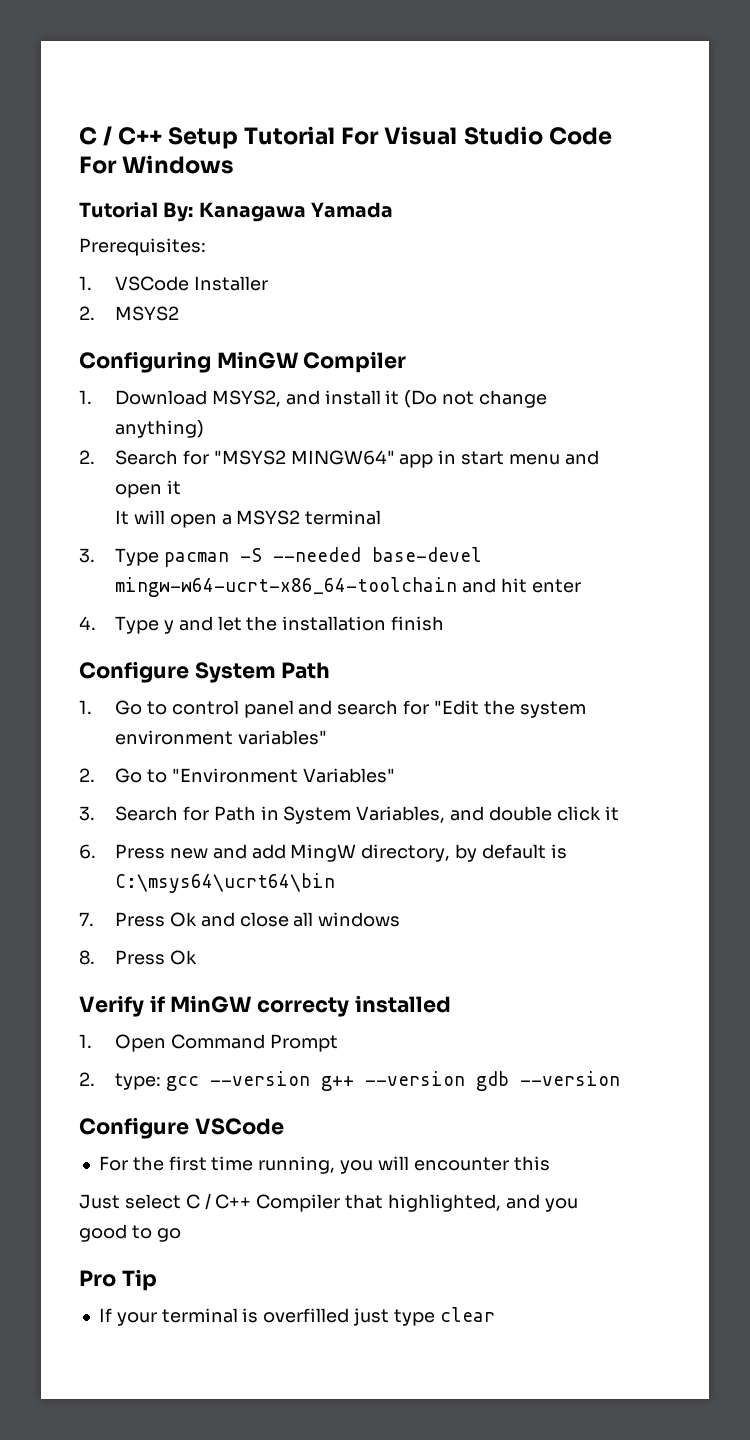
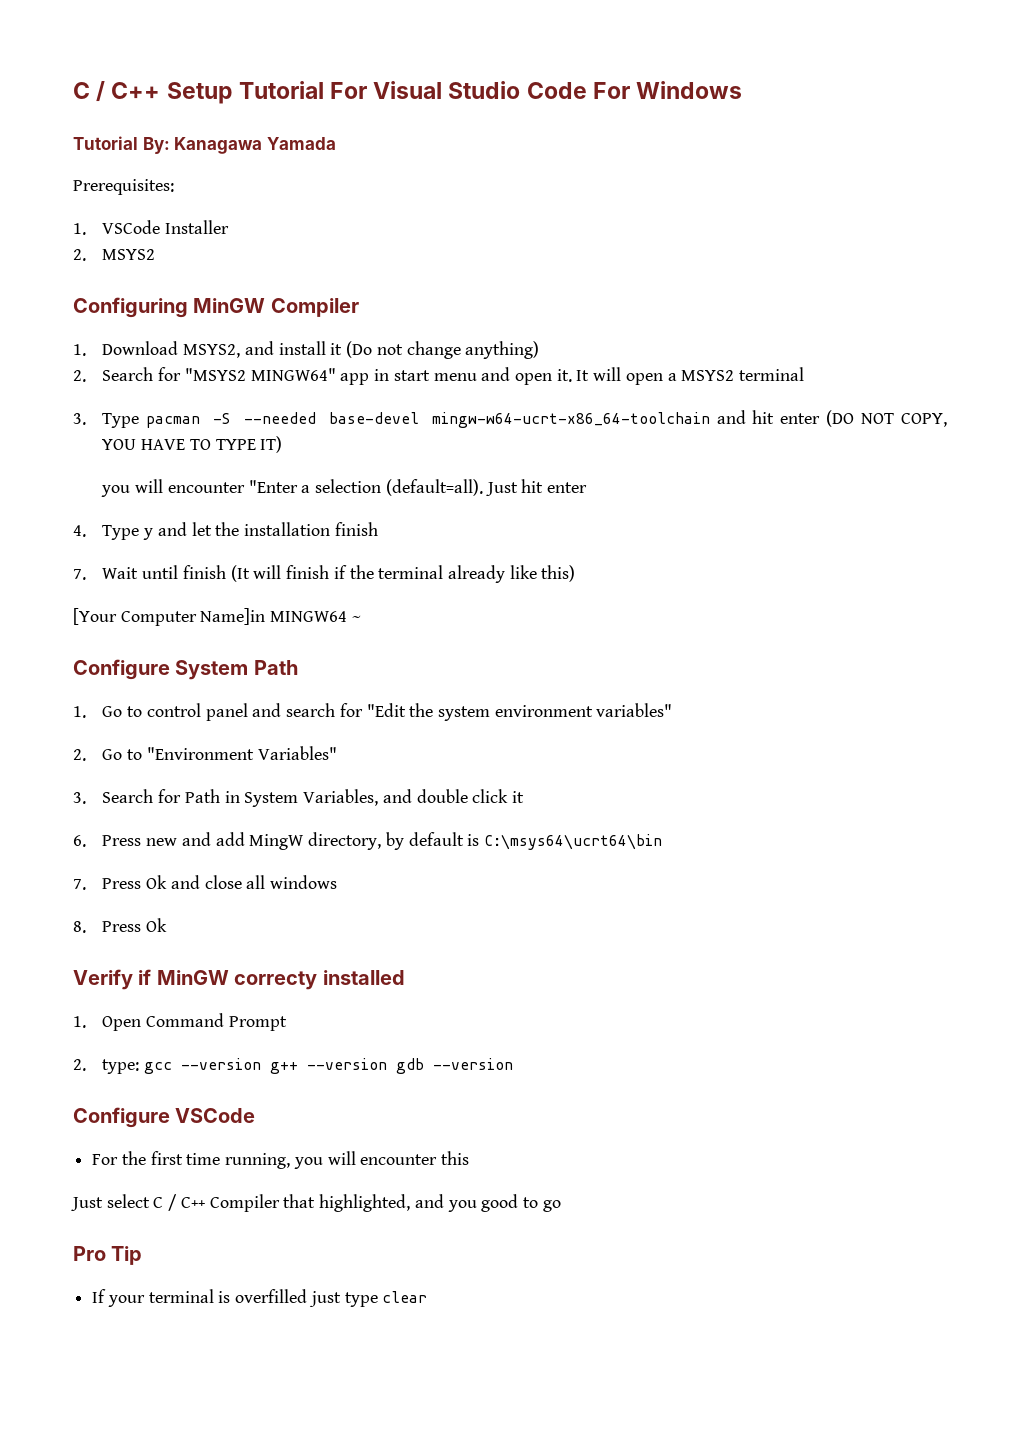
[166,480,181,495] it // -> [556,369,572,382] it.
(581, 586) none -> [826,410,948,427] [102,436,283,453] [101,479,587,497] (DO NOT COPY, YOU HAVE TO TYPE IT) // you will encounter "Enter a selection (default=all). Just hit enter
(445, 623) none -> [73,565,576,583] [73,608,361,626] // 7. Wait until finish (It will finish if the terminal already like this) // [Your Computer Name]in MINGW64 ~

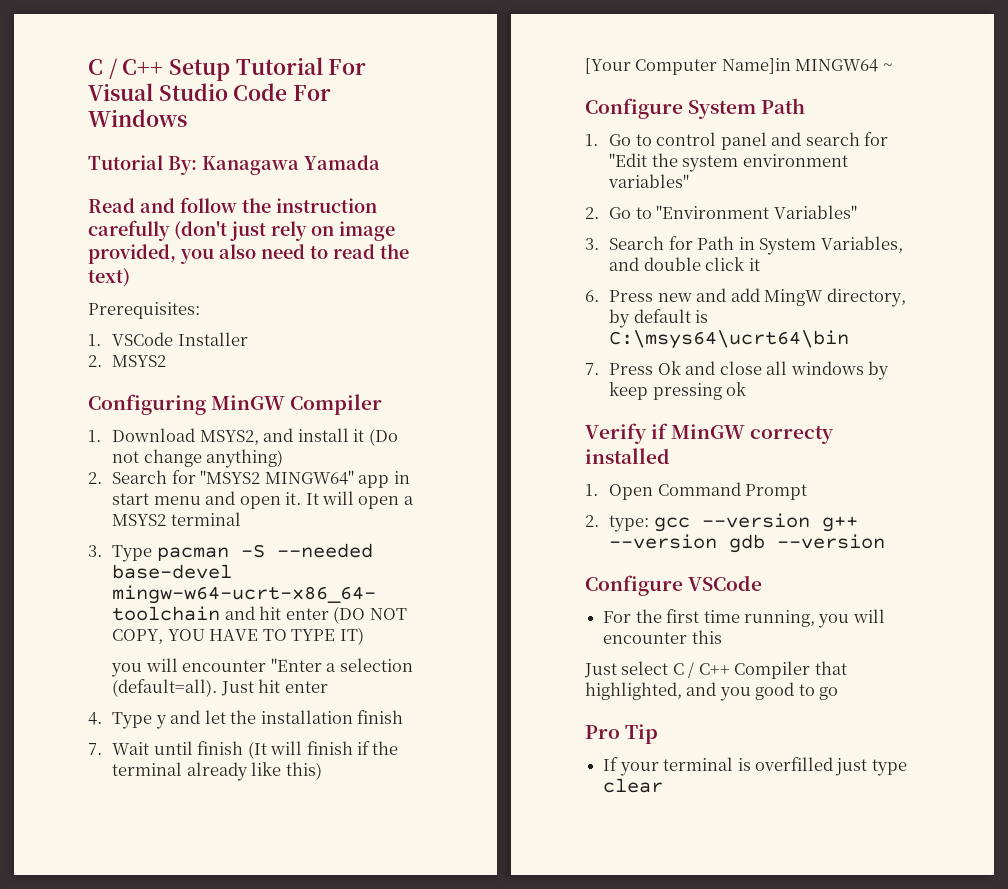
(336, 143) none -> [88,197,377,213] [88,220,395,241] [88,244,409,264] [88,268,130,287] // Read and follow the instruction carefully (don't just rely on image provided, you also need to read the text)
[73,918,168,933] // 8. Press Ok -> [868,361,890,380] [609,382,747,400] by keep pressing ok

